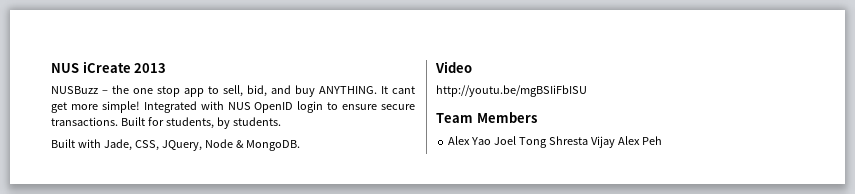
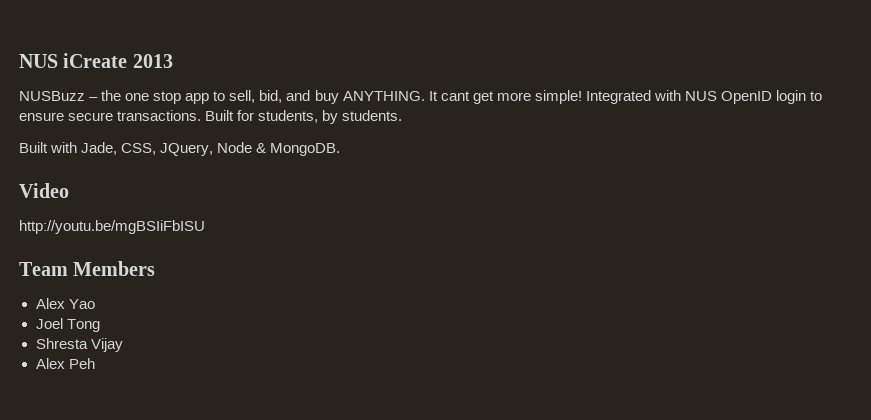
(492, 141) none -> (95, 304) //
(548, 142) none -> (100, 325) //
(615, 142) none -> (123, 345) //

